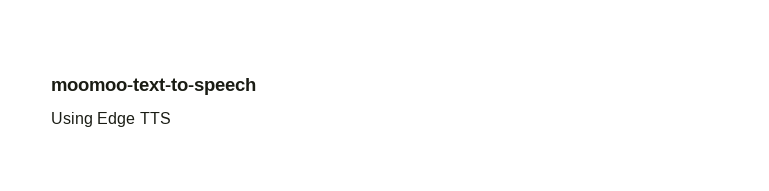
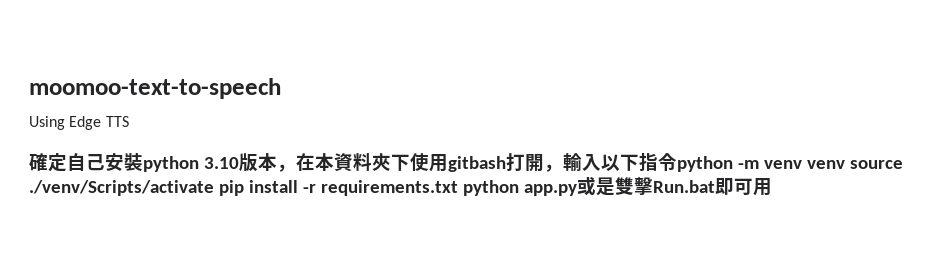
(171, 118) none -> [29,152,903,172] [29,176,772,196] // 確定自己安裝python 3.10版本，在本資料夾下使用gitbash打開，輸入以下指令python -m venv venv source ./venv/Scripts/activate pip install -r requirements.txt python app.py或是雙擊Run.bat即可用

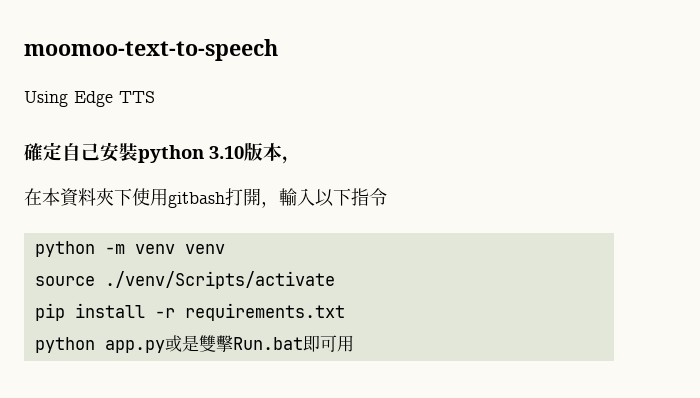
(296, 168) none -> (301, 160) //
(677, 162) none -> (387, 197) //
(845, 164) none -> (225, 249) //
(214, 188) none -> (335, 280) //
(458, 188) none -> (345, 312) //

